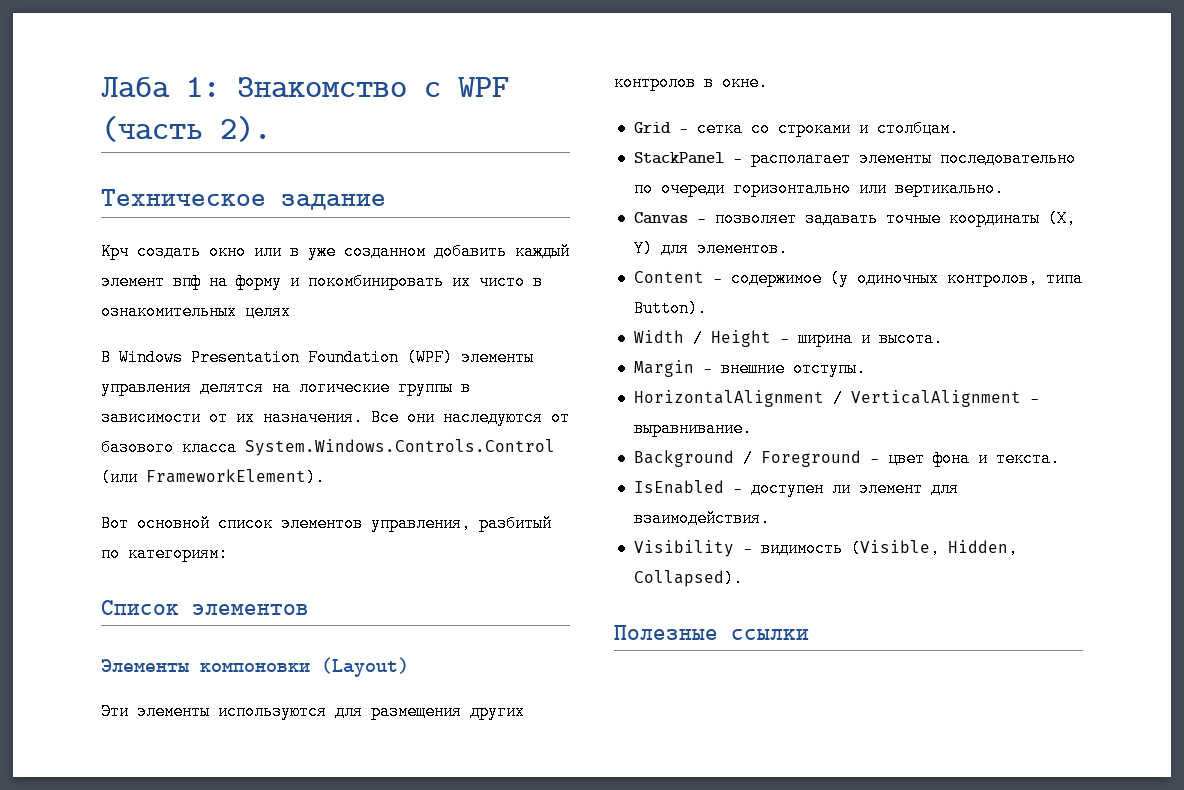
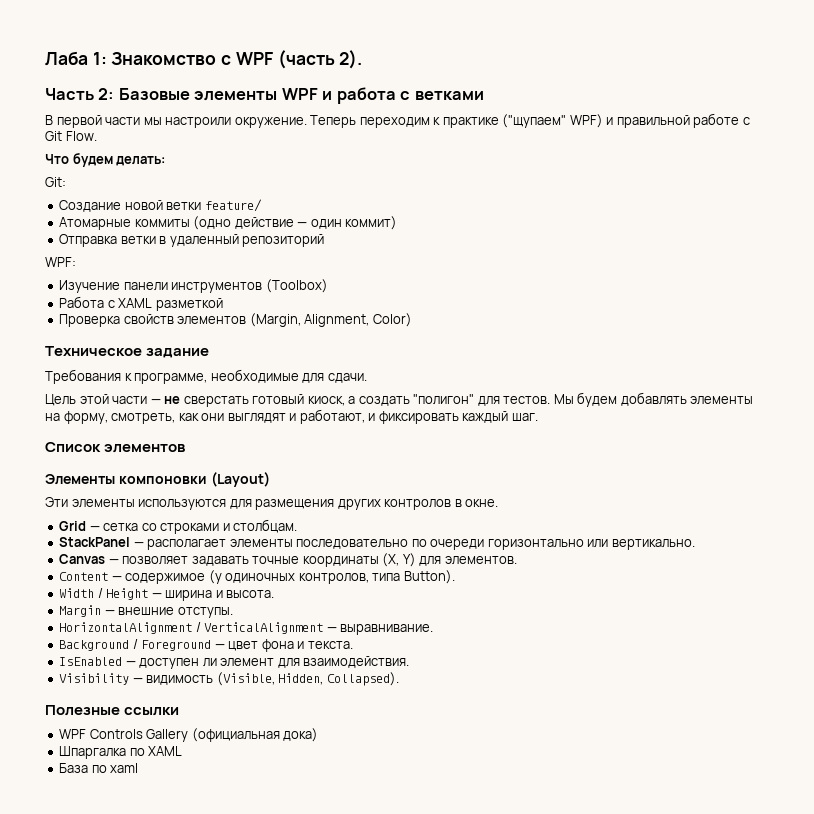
[101,189,386,210] [101,244,569,260] [101,274,542,290] [101,304,290,320] [101,349,533,366] [101,380,470,396] [101,409,569,426] [101,439,555,456] [101,469,325,486] [101,515,551,532] [101,545,228,562] Техническое задание // Крч создать окно или в уже созданном добавить каждый элемент впф на форму и покомбинировать их чисто в ознакомительных целях // В Windows Presentation Foundation (WPF) элементы управления делятся на логические группы в зависимости от их назначения. Все они наследуются от базового класса System.Windows.Controls.Control (или FrameworkElement). // Вот основной список элементов управления, разбитый по категориям: -> [45,87,484,104] [45,113,750,128] [45,131,97,141] [45,153,166,167] [45,177,66,187] [59,199,262,212] [59,216,398,230] [59,234,325,247] [45,257,76,267] [59,279,328,293] [59,296,223,311] [59,313,412,327] [45,346,210,358] [45,369,367,384] [45,392,754,407] [45,409,538,424] Часть 2: Базовые элементы WPF и работа с ветками // В первой части мы настроили окружение. Теперь переходим к практике ("щупаем" WPF) и правильной работе с Git Flow. // Что будем делать: // Git: // Создание новой ветки feature/ // Атомарные коммиты (одно действие — один коммит) // Отправка ветки в удаленный репозиторий // WPF: // Изучение панели инструментов (Toolbox) // Работа с XAML разметкой // Проверка свойств элементов (Margin, Alignment, Color) // Техническое задание // Требования к программе, необходимые для сдачи. // Цель этой части — не сверстать готовый киоск, а создать "полигон" для тестов. Мы будем добавлять элементы на форму, смотреть, как они выглядят и работают, и фиксировать каждый шаг.
(809, 634) none -> [59,728,319,742] [59,746,183,759] [59,763,139,773] // WPF Controls Gallery (официальная дока) // Шпаргалка по XAML // База по xaml

